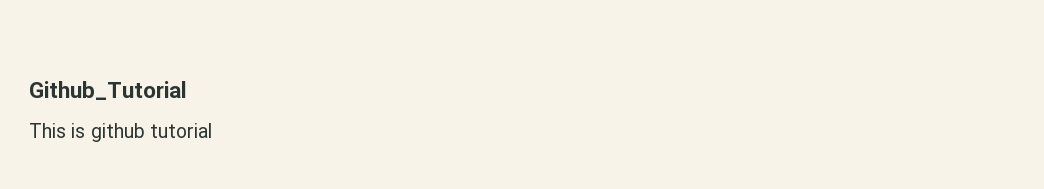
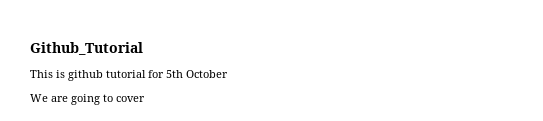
(212, 130) none -> [148,70,228,78] [30,94,145,105] for 5th October // We are going to cover

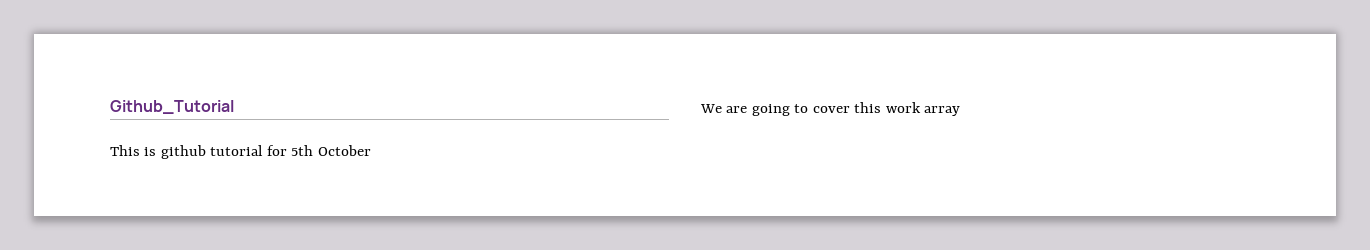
(145, 99) none -> [854,102,961,116] this work array

